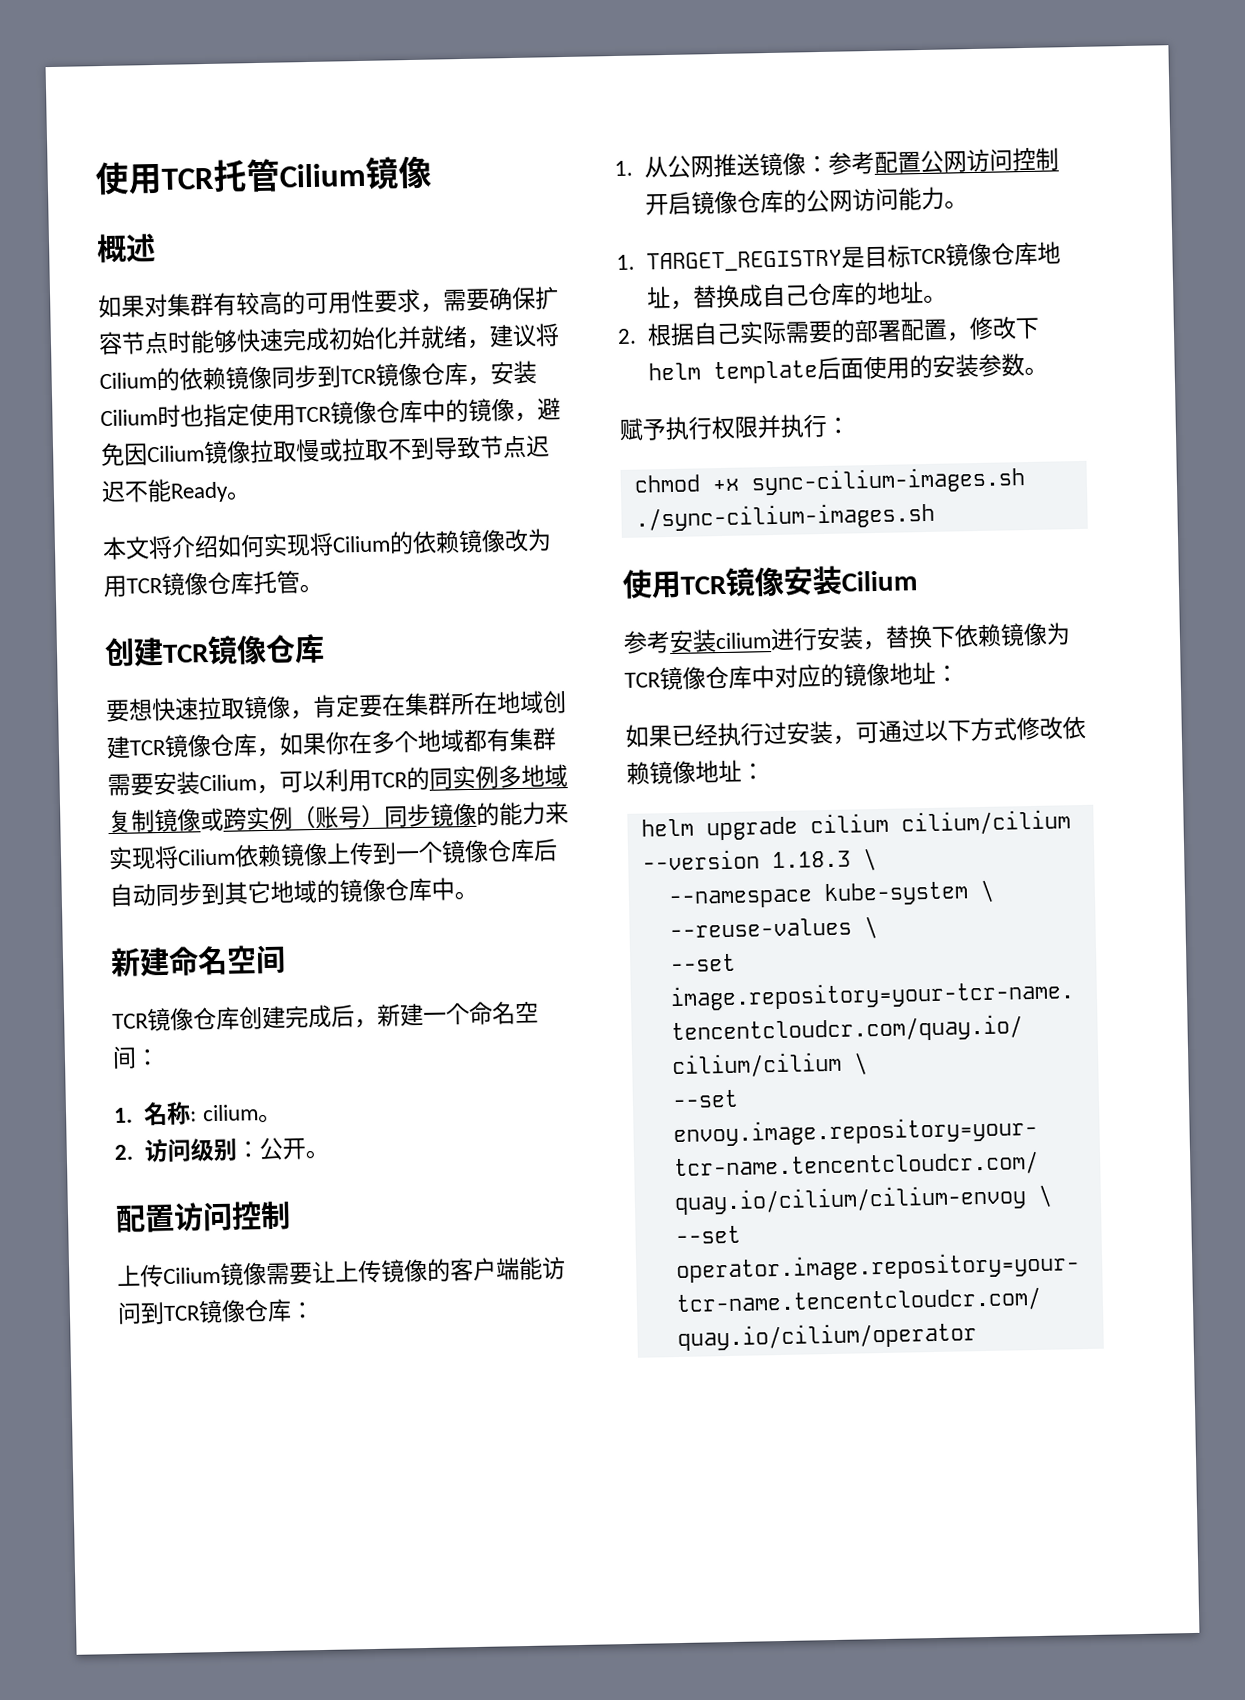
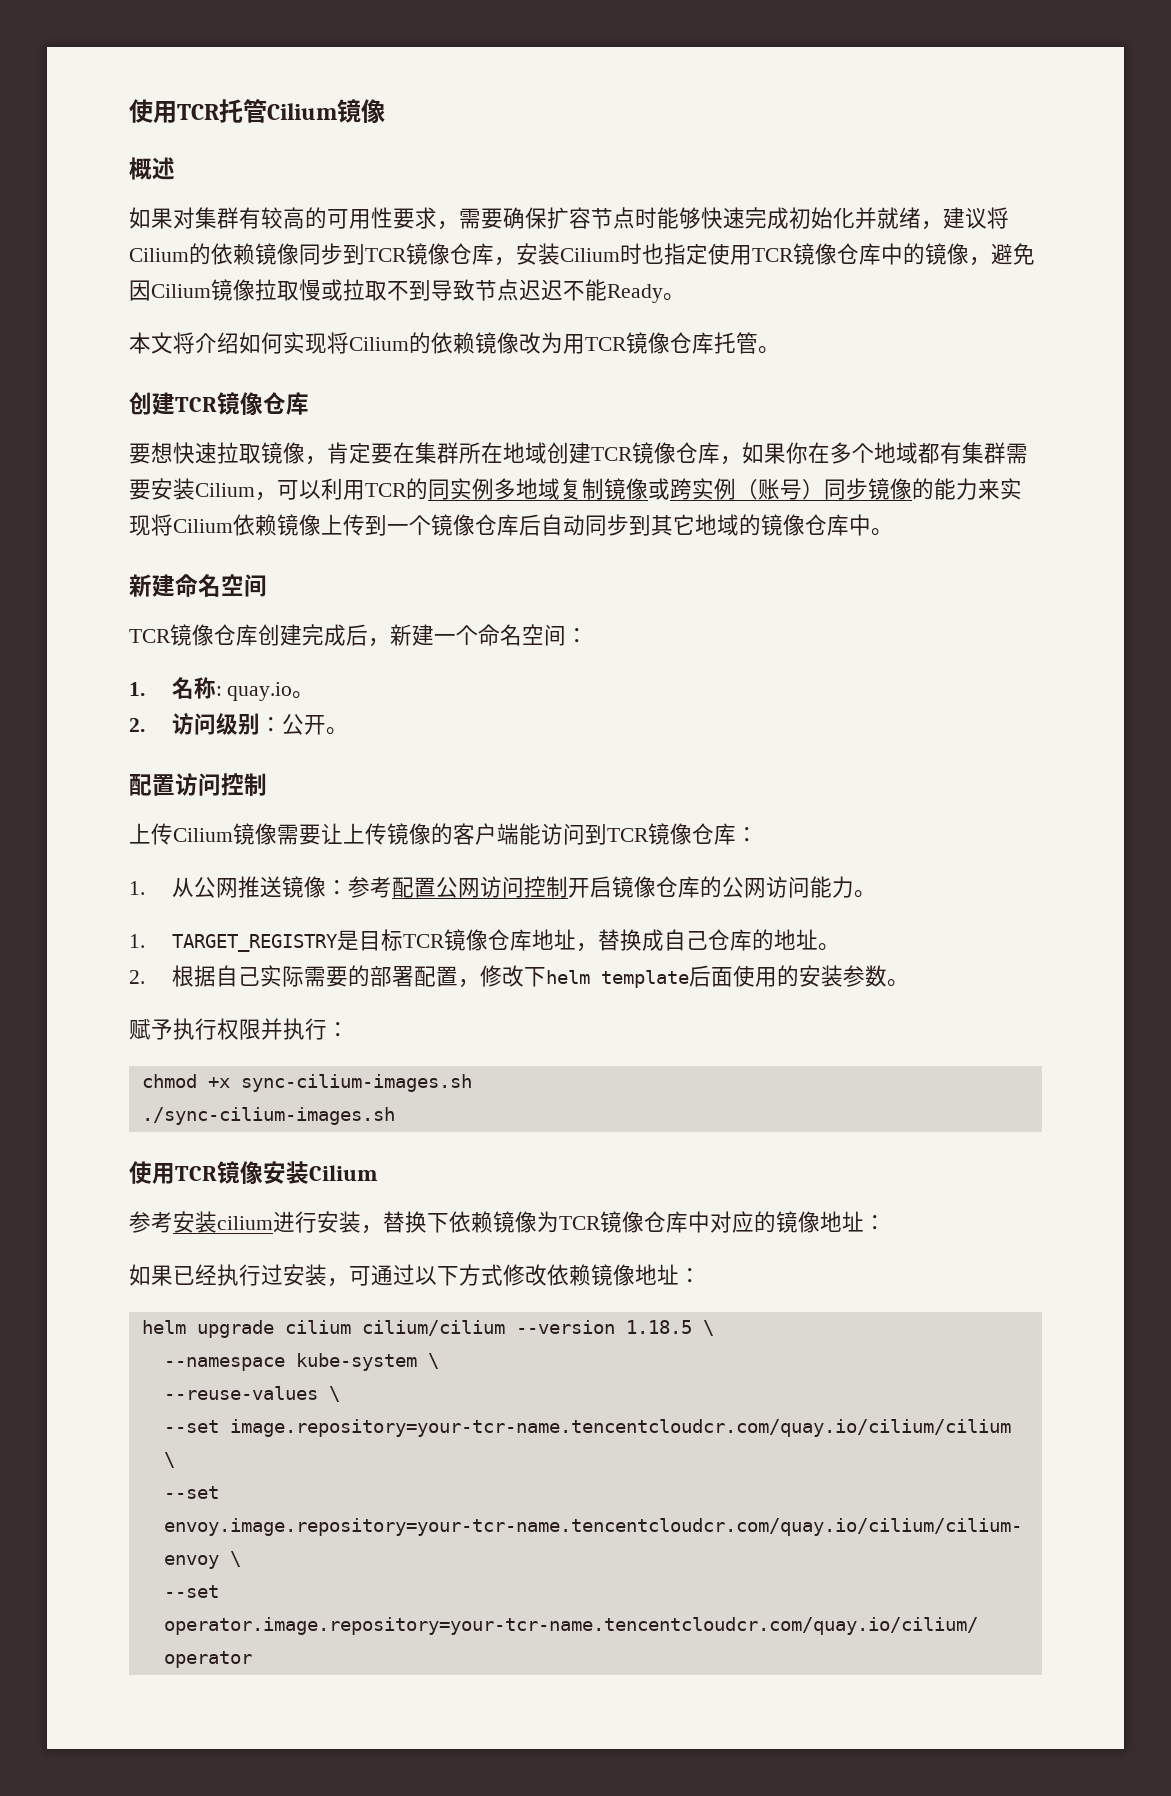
[201,1104,259,1122] cilium -> [227,682,293,701] quay.io
[771,850,851,869] 1.18.3 -> [625,1320,692,1334] 1.18.5

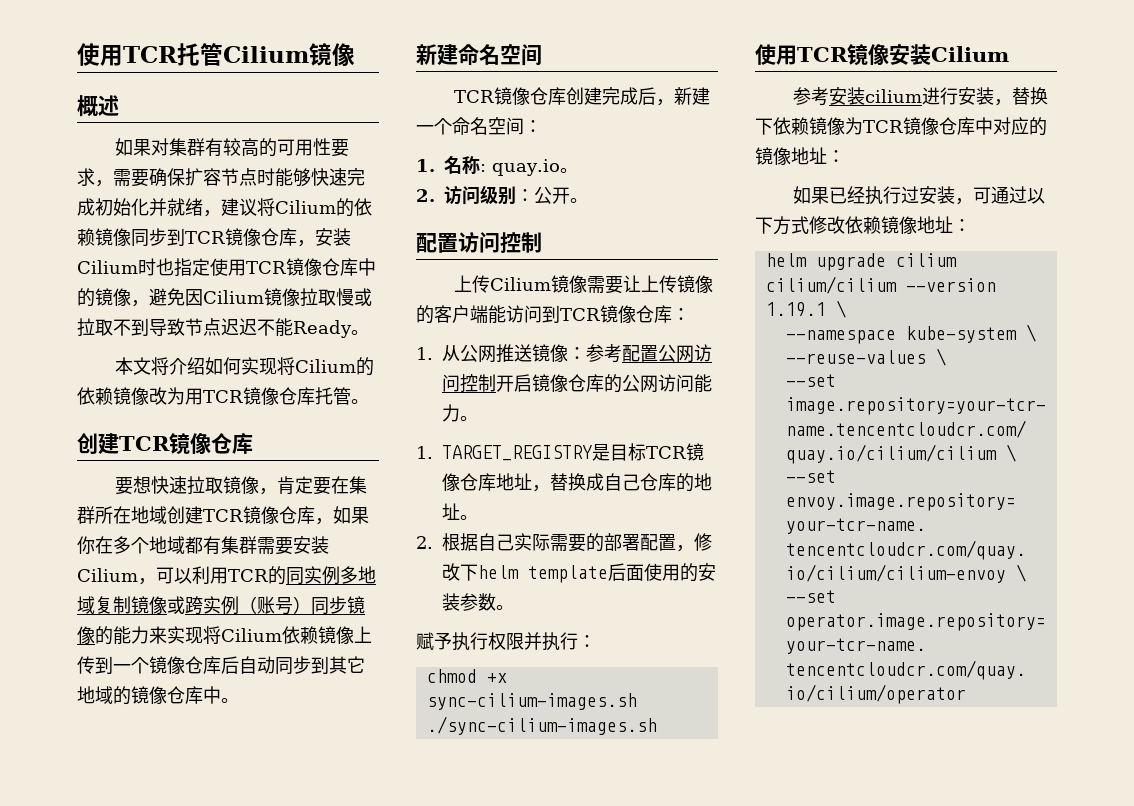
[625,1320,692,1334] 1.18.5 -> [765,302,826,317] 1.19.1

